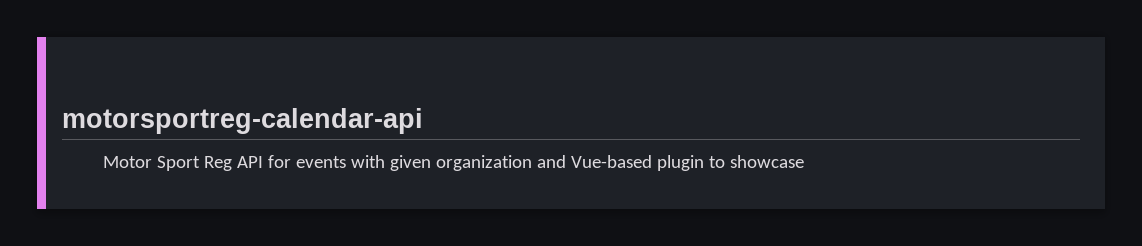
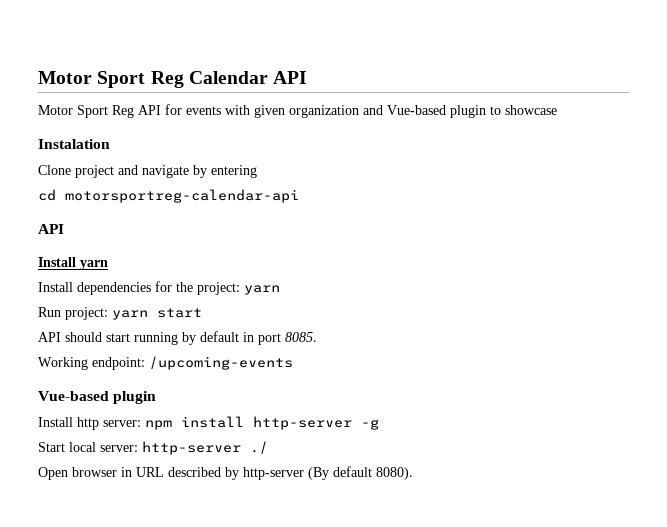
[62,108,423,134] motorsportreg-calendar-api -> [38,71,308,88] Motor Sport Reg Calendar API
(804, 161) none -> [38,139,110,149] [38,165,257,178] [38,189,299,203] [38,224,64,234] [38,257,108,270] [38,281,280,295] [38,307,202,320] [38,331,317,345] [38,356,293,370] [38,391,157,404] [38,416,379,430] [38,441,268,455] [38,466,413,480] // Instalation // Clone project and navigate by entering // cd motorsportreg-calendar-api // API // Install yarn // Install dependencies for the project: yarn // Run project: yarn start // API should start running by default in port 8085. // Working endpoint: /upcoming-events // Vue-based plugin // Install http server: npm install http-server -g // Start local server: http-server ./ // Open browser in URL described by http-server (By default 8080).

